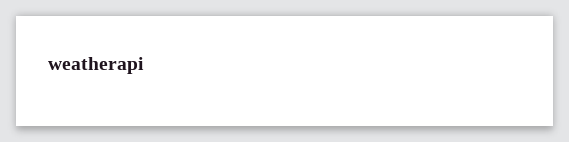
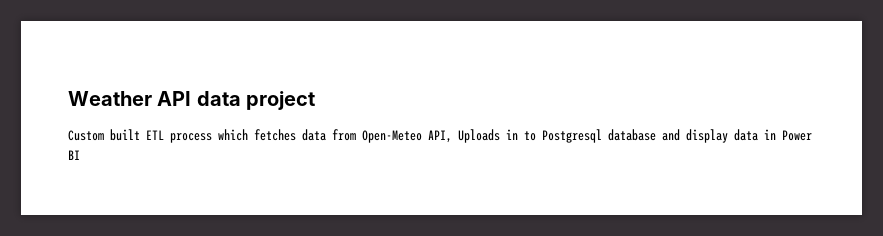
[48,57,144,74] weatherapi -> [68,91,316,110] [68,129,812,143] [68,150,80,160] Weather API data project // Custom built ETL process which fetches data from Open-Meteo API, Uploads in to Postgresql database and display data in Power BI

